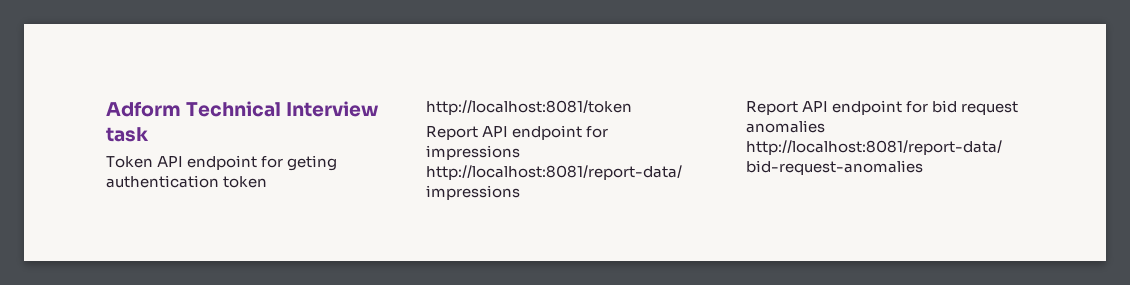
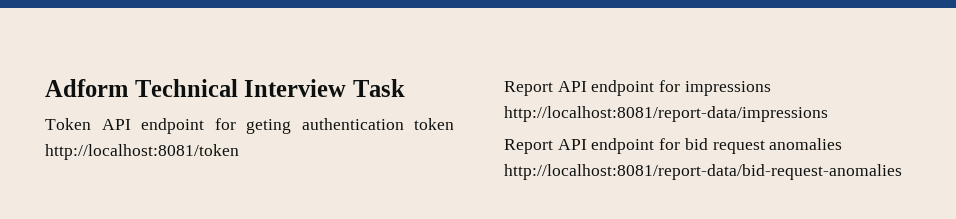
[106,127,149,142] task -> [352,79,405,97] Task

